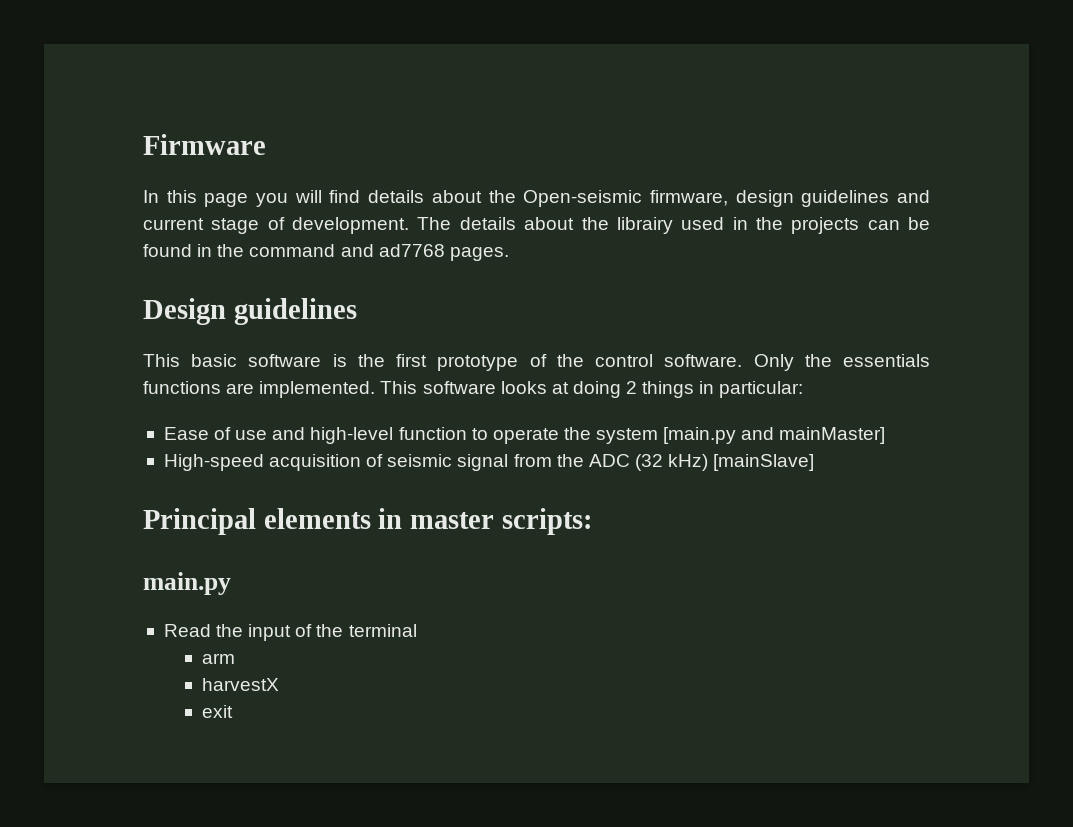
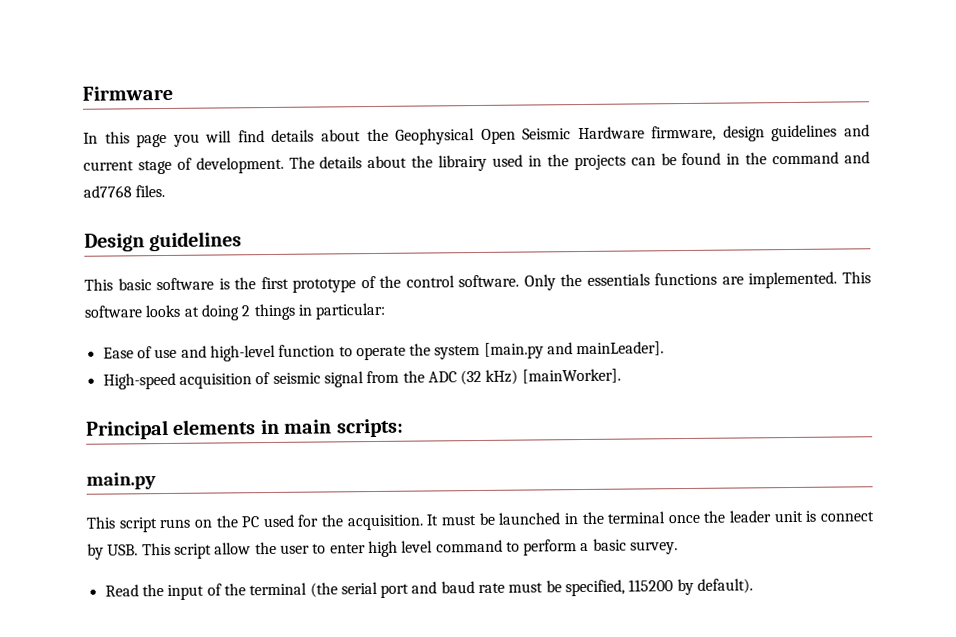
[523,190,643,207] Open-seismic -> [395,126,645,145] Geophysical Open Seismic Hardware
[449,247,509,261] pages. -> [135,184,166,198] files.
[779,427,886,444] mainMaster] -> [576,341,665,357] mainLeader].
[713,454,815,471] [mainSlave] -> [521,368,621,384] [mainWorker].
[410,512,495,529] master -> [283,419,333,434] main
(231, 583) none -> [86,510,874,533] [87,538,679,560] // This script runs on the PC used for the acquisition. It must be launched in the terminal once the leader unit is connect by USB. This script allow the user to enter high level command to perform a basic survey.
[201,653,235,664] [201,678,279,691] [201,705,233,718] // arm // harvestX // exit -> [309,578,754,598] (the serial port and baud rate must be specified, 115200 by default).

